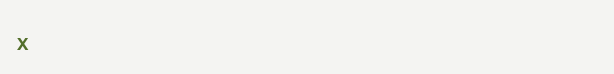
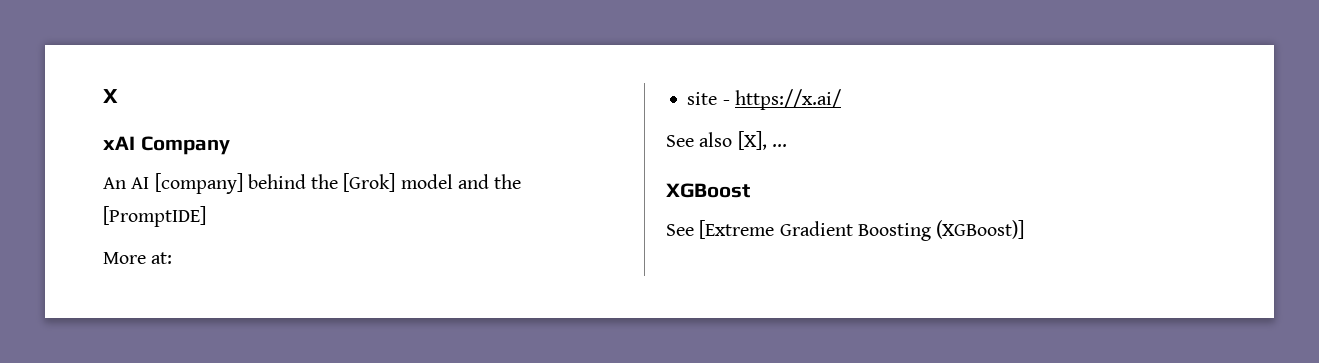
(29, 44) none -> [103,136,230,155] [103,173,522,194] [103,206,206,227] [103,252,173,264] [687,89,841,110] [666,131,787,150] [666,183,750,198] [666,220,1025,241] // xAI Company // An AI [company] behind the [Grok] model and the [PromptIDE] // More at: // site - https://x.ai/ // See also [X], ... // XGBoost // See [Extreme Gradient Boosting (XGBoost)]

